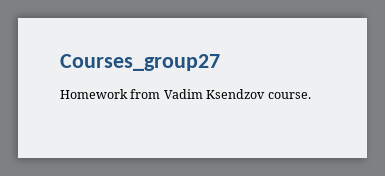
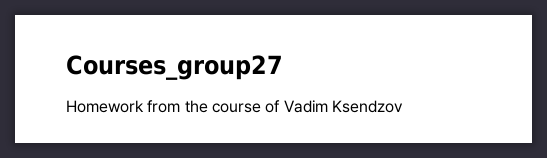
(161, 94) none -> [184,100,281,113] the course of
[267,92,311,99] course. -> (403, 106) none

